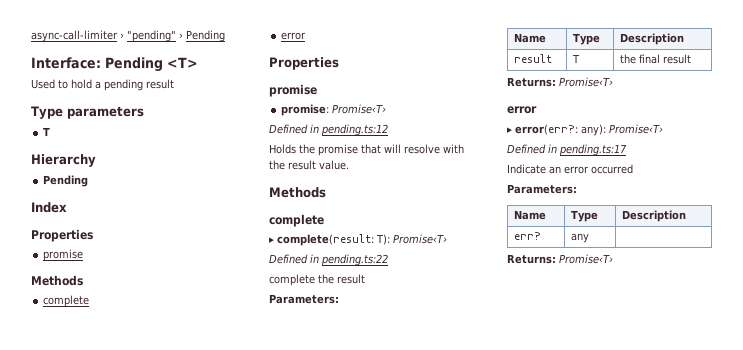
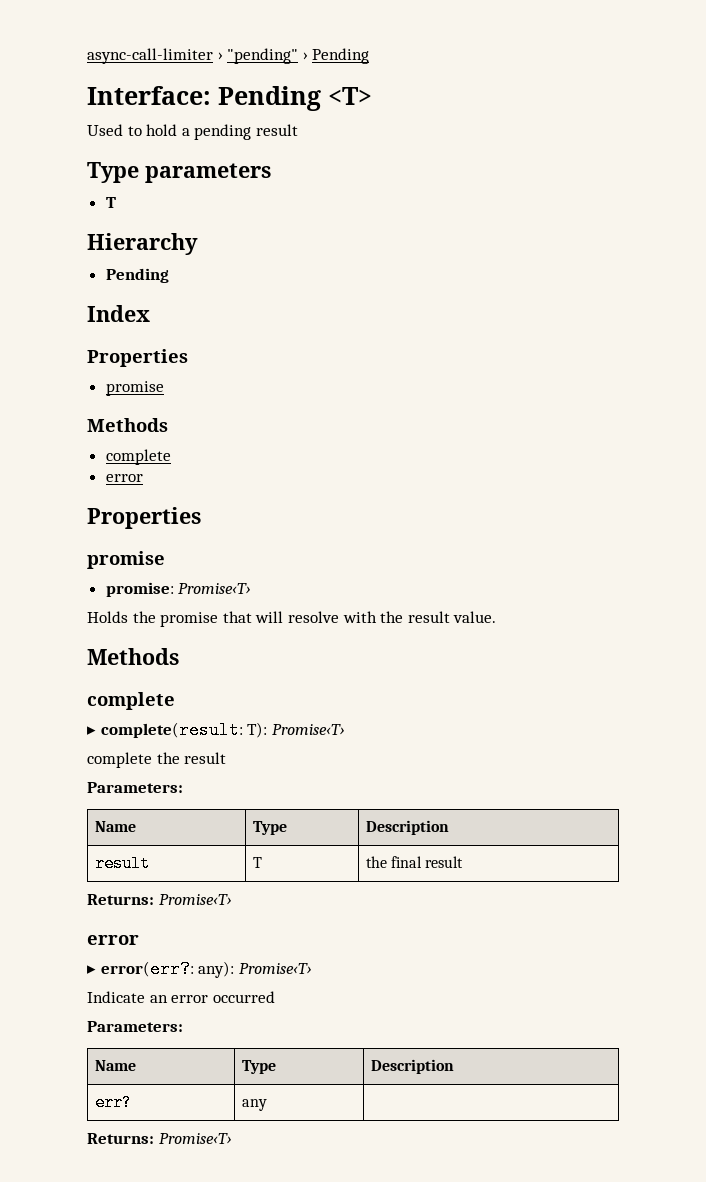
[269,124,388,136] // Defined in pending.ts:12 -> (252, 588) none
[269,254,388,266] // Defined in pending.ts:22 -> (345, 729) none
[507,144,627,156] // Defined in pending.ts:17 -> (312, 968) none

